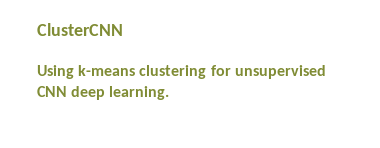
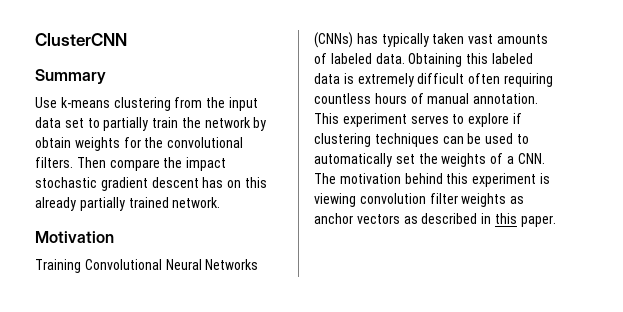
[37,65,326,79] [37,86,170,100] Using k-means clustering for unsupervised CNN deep learning. -> [35,69,106,84] [35,97,258,111] [35,117,267,131] [35,137,244,151] [35,157,227,171] [35,177,267,191] [35,197,221,211] [35,231,114,243] [35,259,259,273] [314,32,548,48] [314,53,533,67] [314,73,553,87] [314,93,539,104] [314,113,522,127] [314,133,529,147] [314,153,545,167] [314,173,550,187] [314,193,525,207] [314,213,556,227] Summary // Use k-means clustering from the input data set to partially train the network by obtain weights for the convolutional filters. Then compare the impact stochastic gradient descent has on this already partially trained network. // Motivation // Training Convolutional Neural Networks (CNNs) has typically taken vast amounts of labeled data. Obtaining this labeled data is extremely difficult often requiring countless hours of manual annotation. This experiment serves to explore if clustering techniques can be used to automatically set the weights of a CNN. The motivation behind this experiment is viewing convolution filter weights as anchor vectors as described in this paper.

